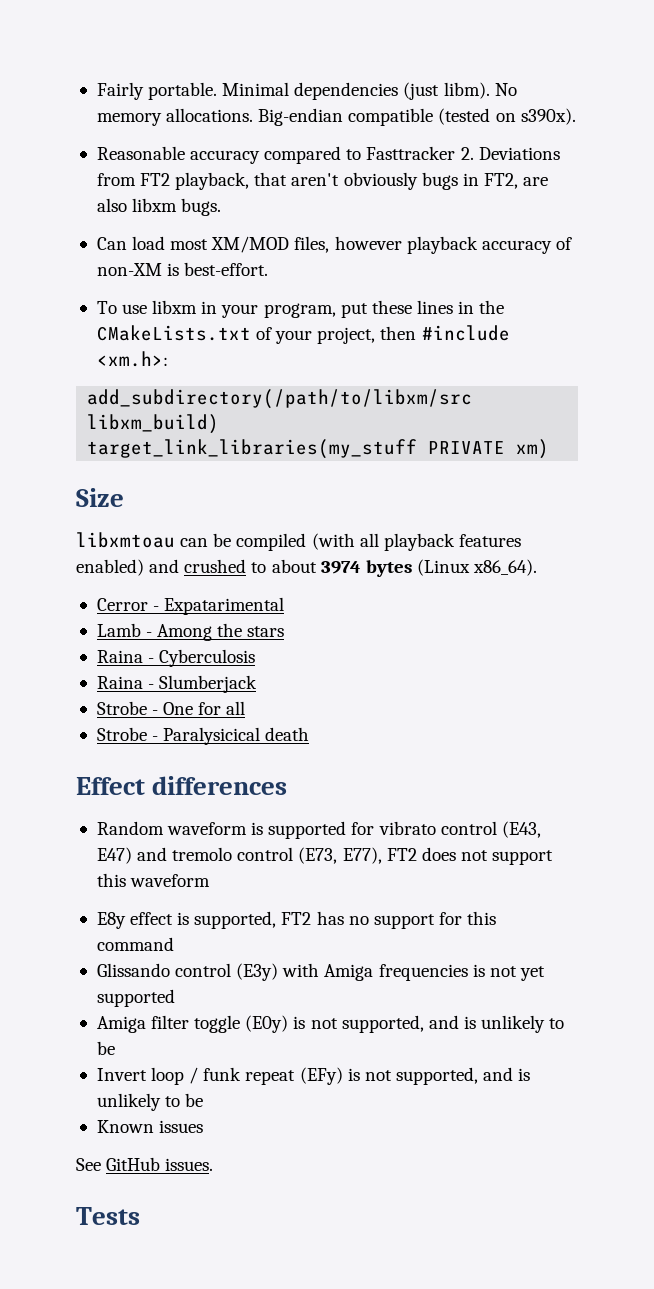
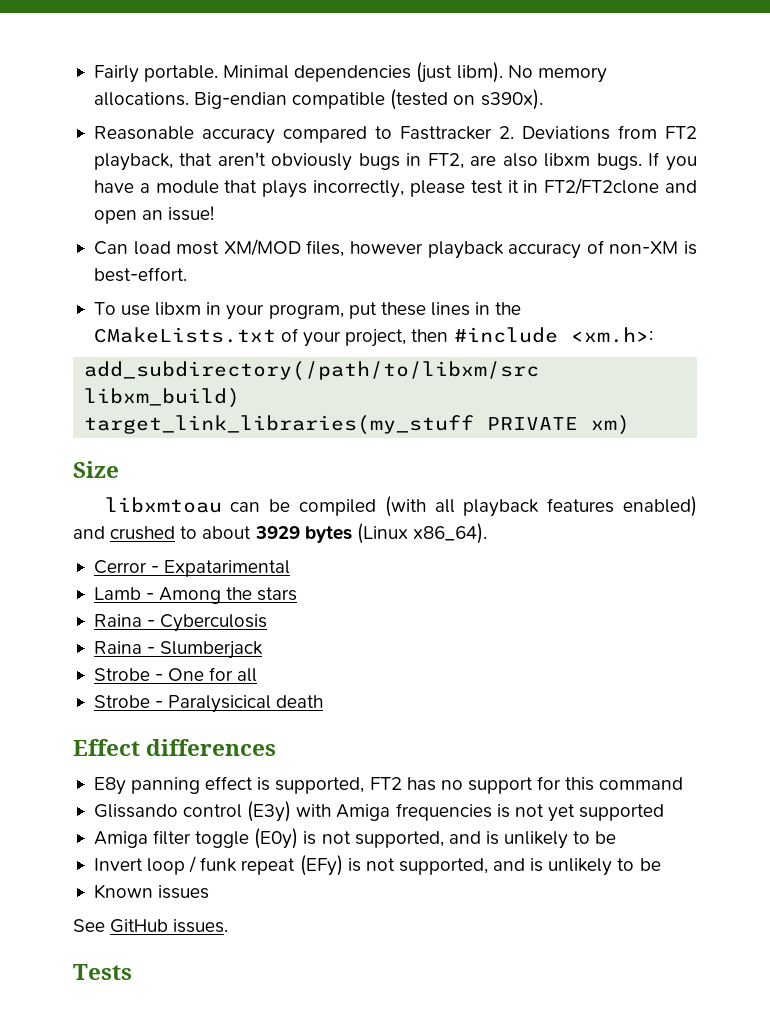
(222, 207) none -> [648,152,697,171] [93,178,698,198] [93,206,215,224] If you have a module that plays incorrectly, please test it in FT2/FT2clone and open an issue!
[320,561,361,574] 3974 -> [254,526,300,539] 3929
[96,821,541,839] [96,847,554,865] [96,873,211,887] // Random waveform is supported for vibrato control (E43, E47) and tremolo control (E73, E77), FT2 does not support this waveform -> (277, 747) none
(126, 920) none -> [131,777,201,794] panning

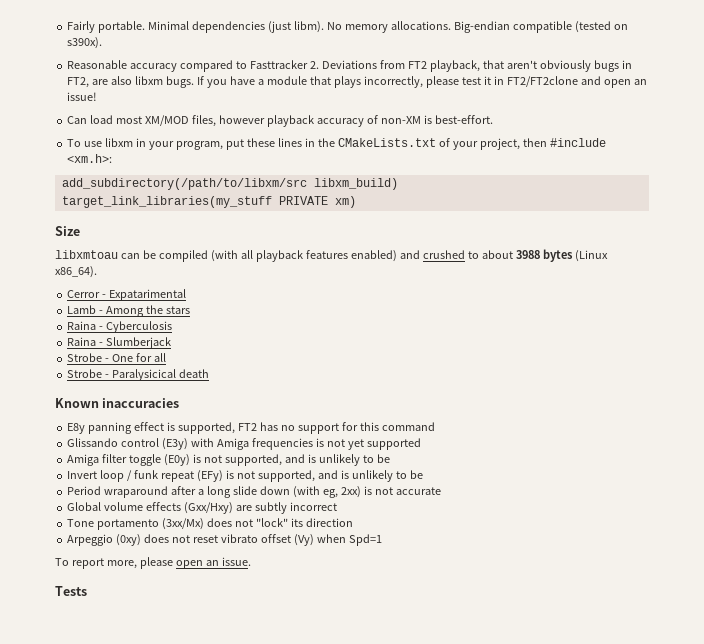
[254,526,300,539] 3929 -> [515,250,540,259] 3988
[73,739,277,756] Effect differences -> [55,398,180,408] Known inaccuracies
[93,884,210,899] [73,919,229,933] Known issues // See GitHub issues. -> [67,486,441,498] [67,502,337,514] [67,518,353,530] [67,534,382,546] [55,557,251,569] Period wraparound after a long slide down (with eg, 2xx) is not accurate // Global volume effects (Gxx/Hxy) are subtly incorrect // Tone portamento (3xx/Mx) does not "lock" its direction // Arpeggio (0xy) does not reset vibrato offset (Vy) when Spd=1 // To report more, please open an issue.

